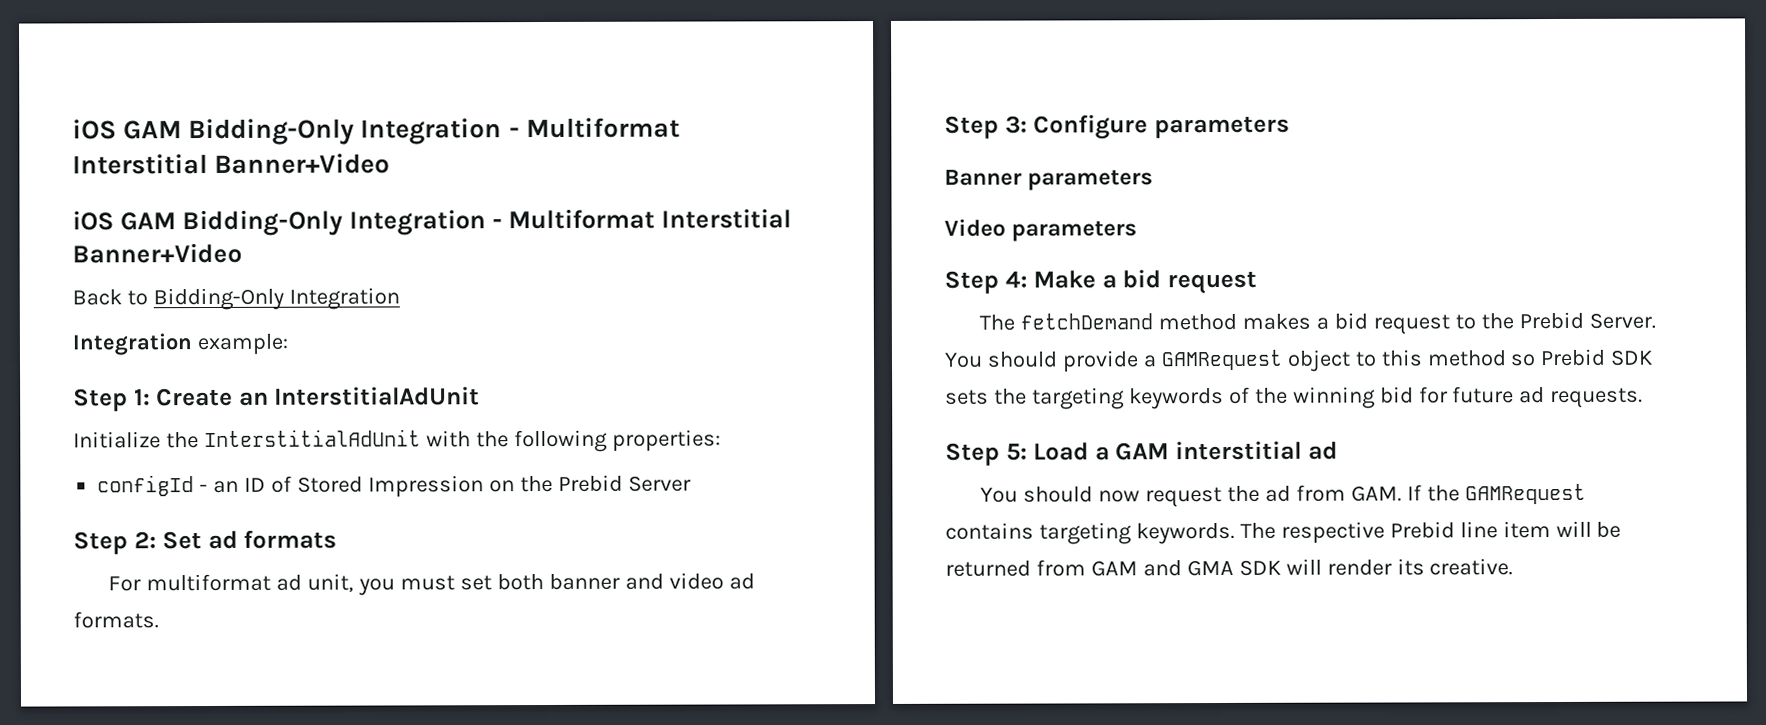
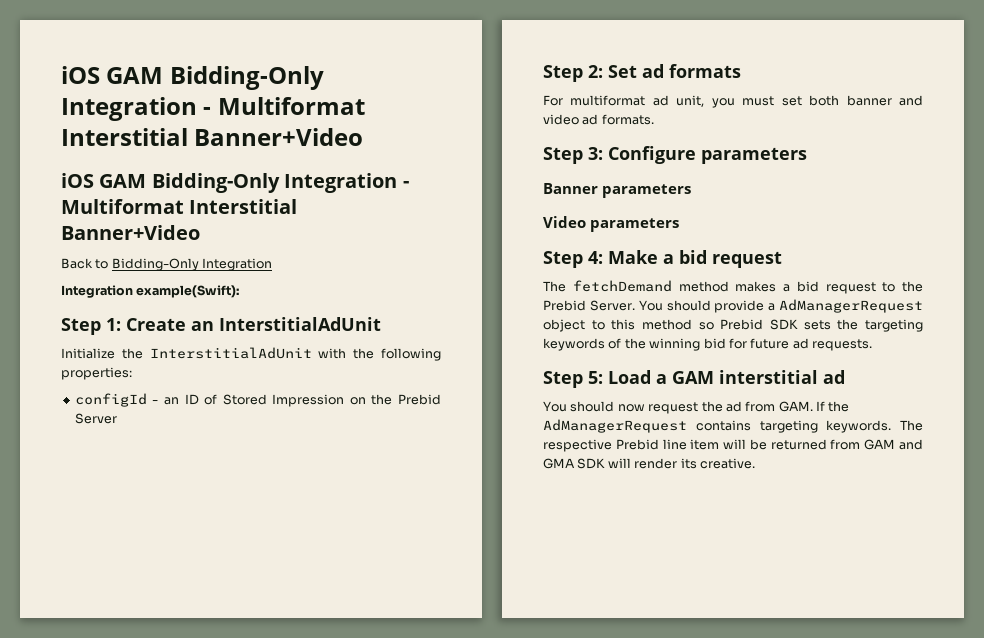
[196,333,288,356] example: -> [136,285,240,298] example(Swift):
[1160,349,1283,371] GAMRequest -> [779,299,923,313] AdManagerRequest
[1464,483,1586,505] GAMRequest -> [543,419,687,433] AdManagerRequest

